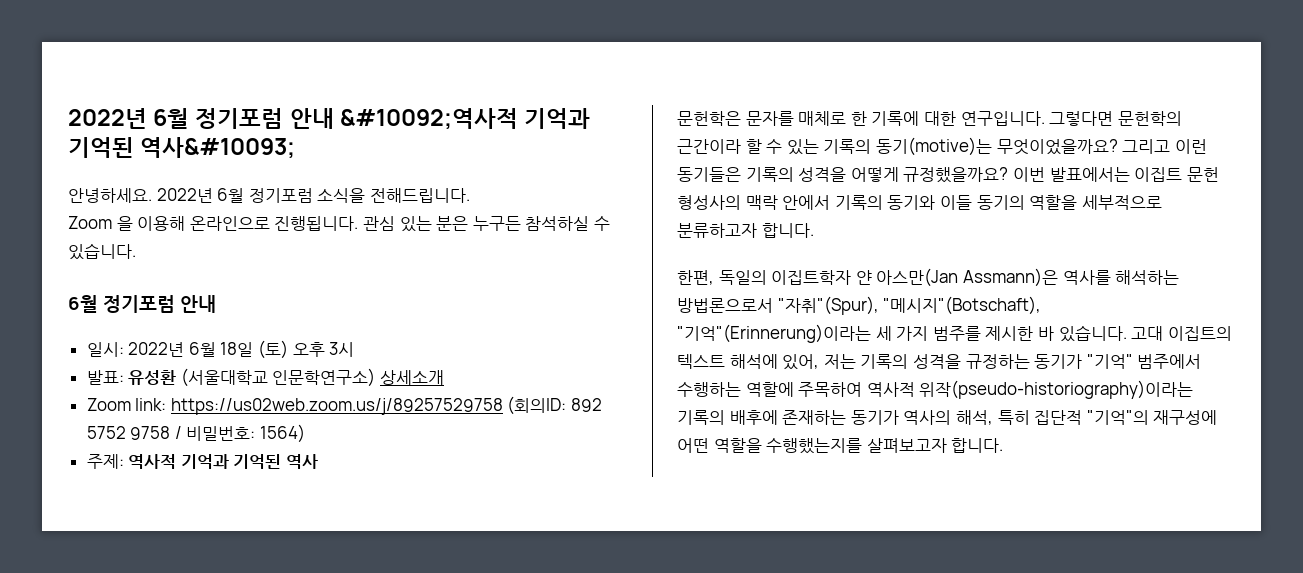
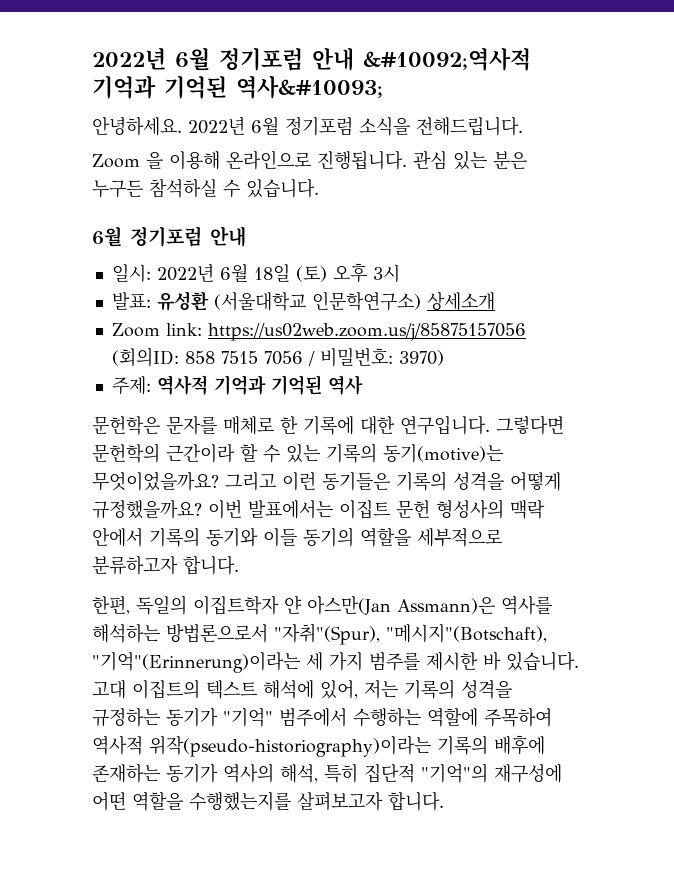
[170,396,603,415] [86,426,171,440] https://us02web.zoom.us/j/89257529758 (회의ID: 892 5752 9758 -> [207,323,526,341] [111,347,303,367] https://us02web.zoom.us/j/85875157056 (회의ID: 858 7515 7056
[260,424,306,443] 1564) -> [398,350,444,366] 3970)

